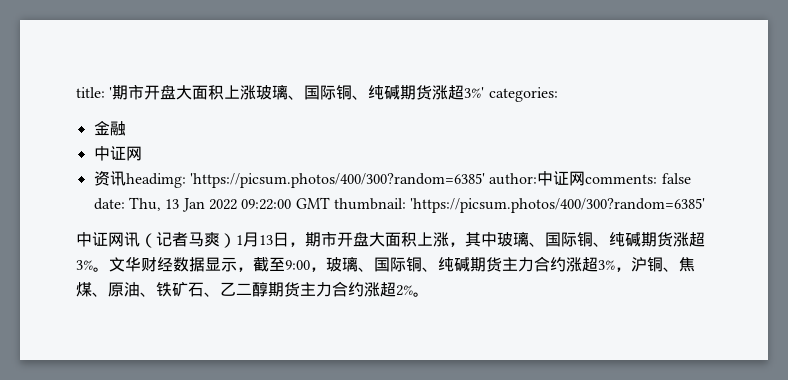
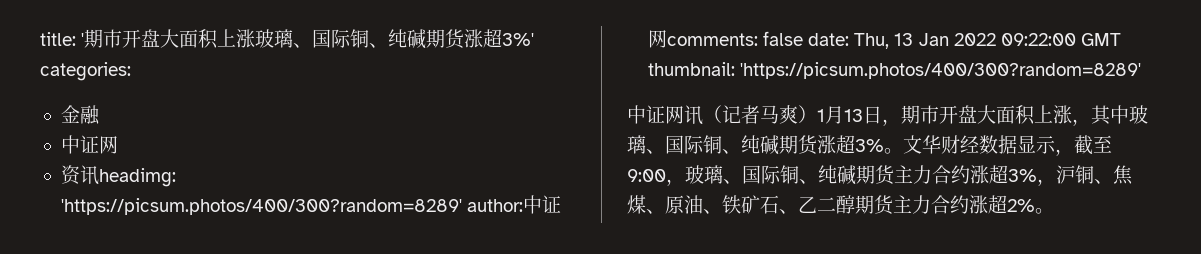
[189,173,485,188] 'https://picsum.photos/400/300?random=6385' -> [60,198,462,215] 'https://picsum.photos/400/300?random=8289'
[410,198,706,213] 'https://picsum.photos/400/300?random=6385' -> [740,62,1142,79] 'https://picsum.photos/400/300?random=8289'

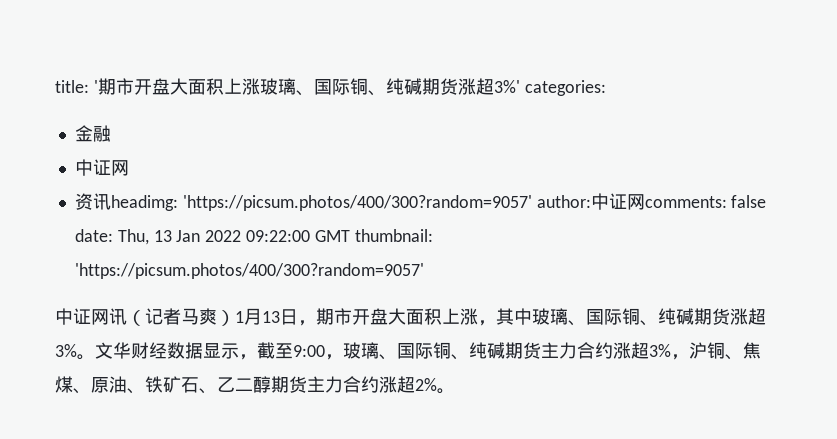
[60,198,462,215] 'https://picsum.photos/400/300?random=8289' -> [182,195,532,211] 'https://picsum.photos/400/300?random=9057'
[740,62,1142,79] 'https://picsum.photos/400/300?random=8289' -> [74,263,424,279] 'https://picsum.photos/400/300?random=9057'

